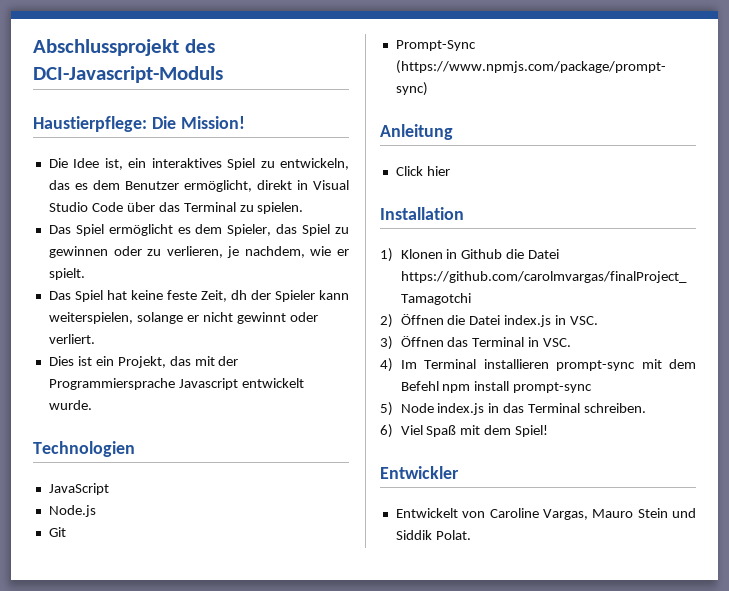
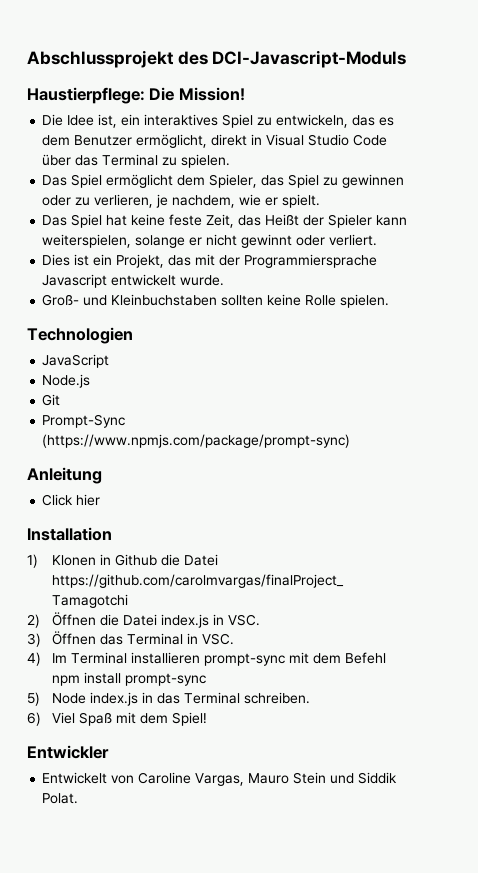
[177,227,191,234] es -> (174, 181) none
[230,290,247,300] dh -> [238,214,300,226] das Heißt
(92, 405) none -> [42,294,390,308] // Groß- und Kleinbuchstaben sollten keine Rolle spielen.

